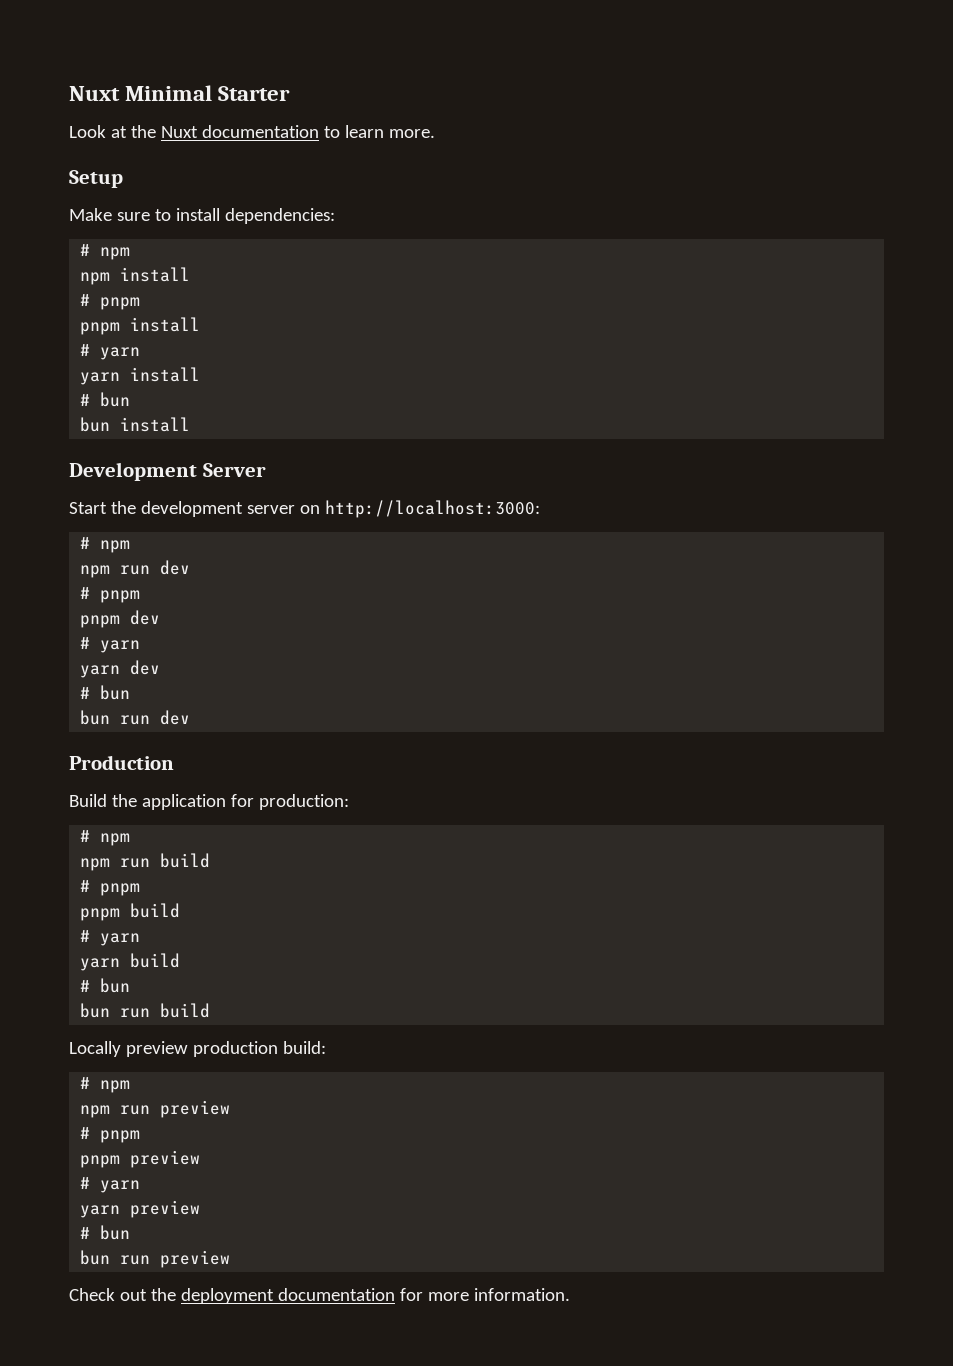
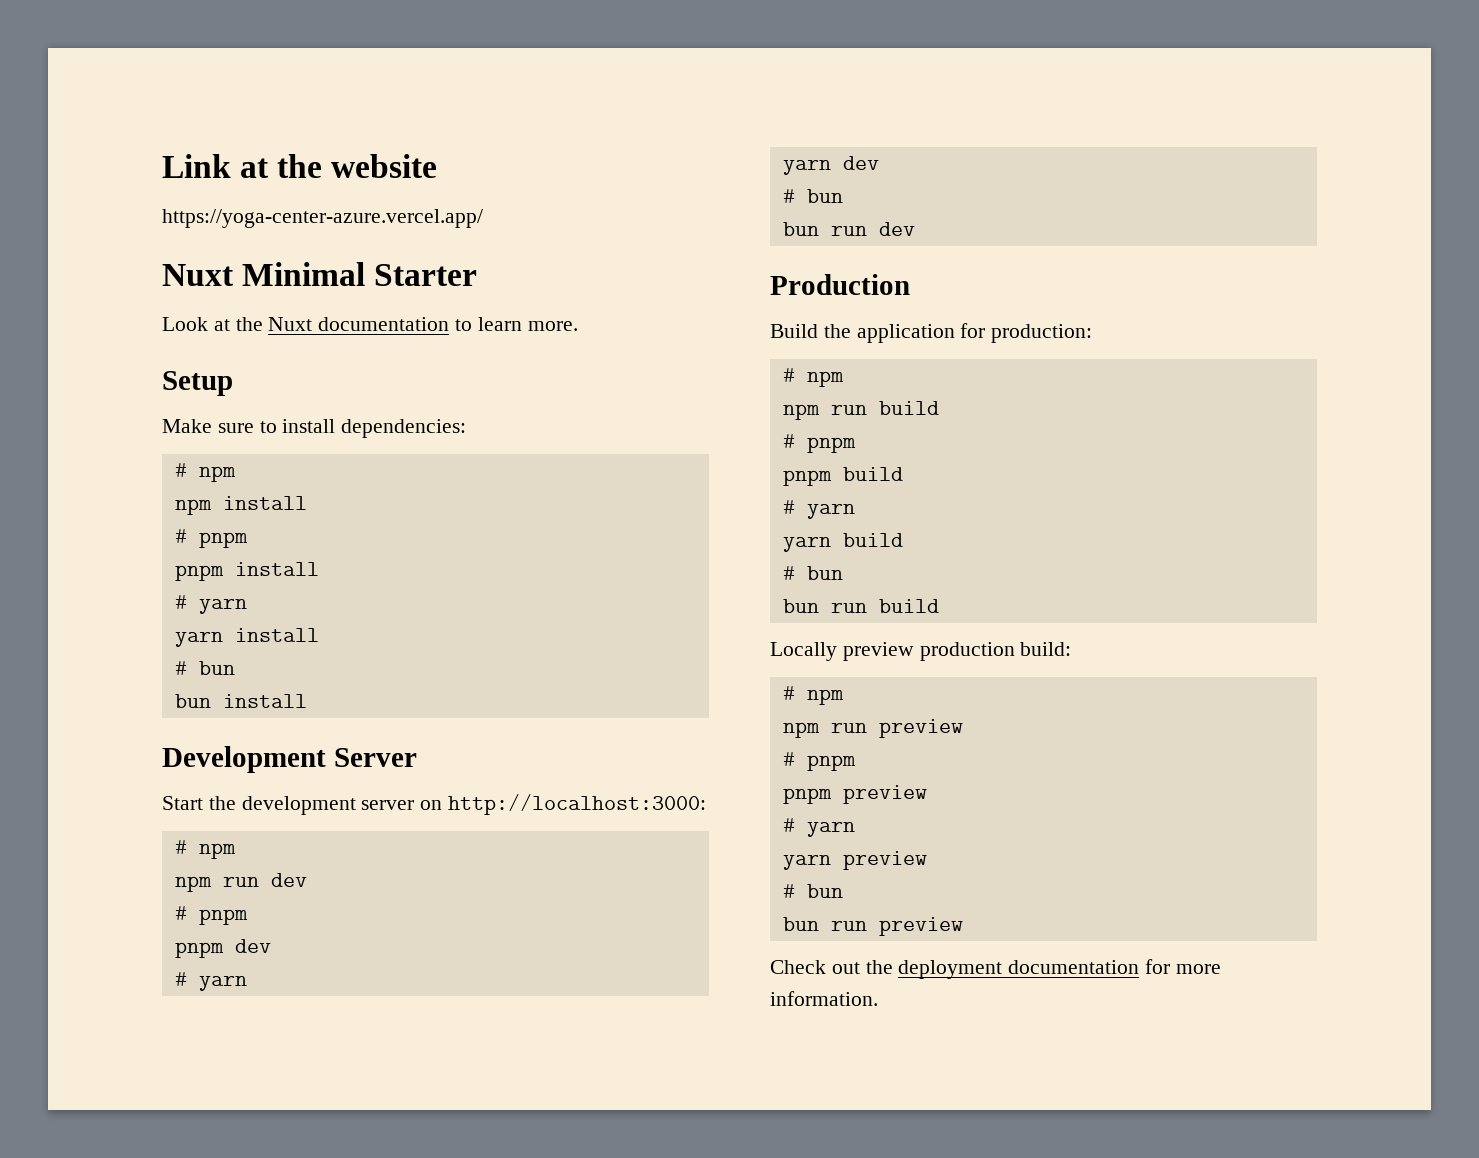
(69, 93) none -> [162,154,438,178] [162,209,483,228] Link at the website // https://yoga-center-azure.vercel.app/ //

